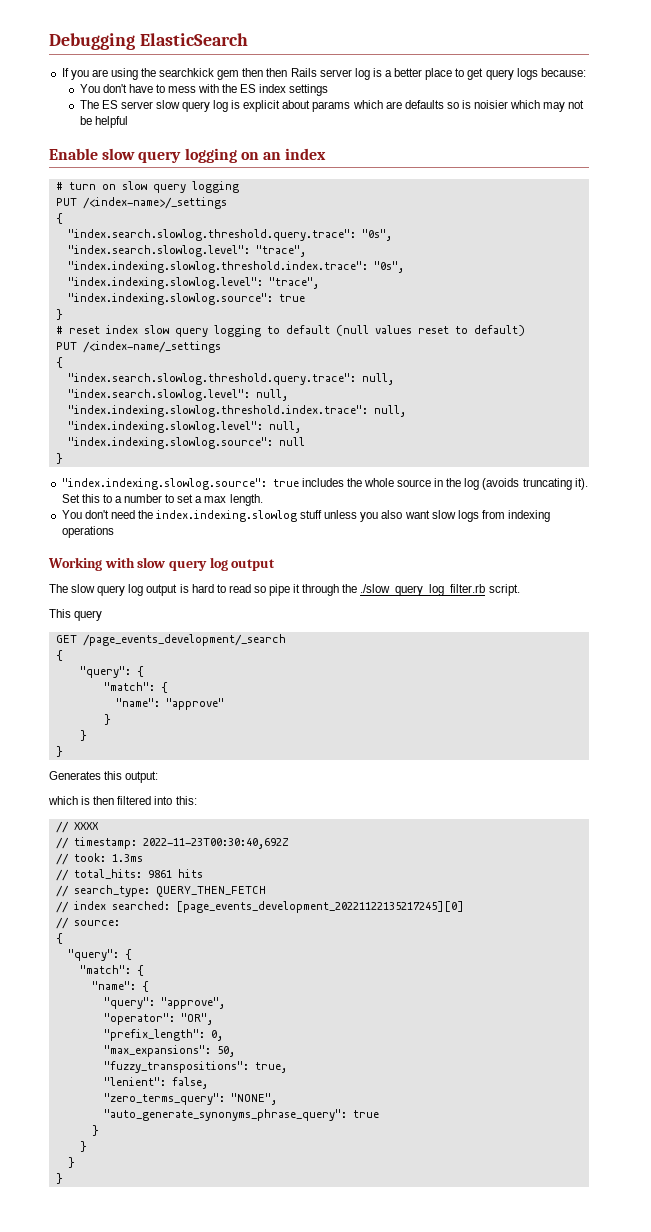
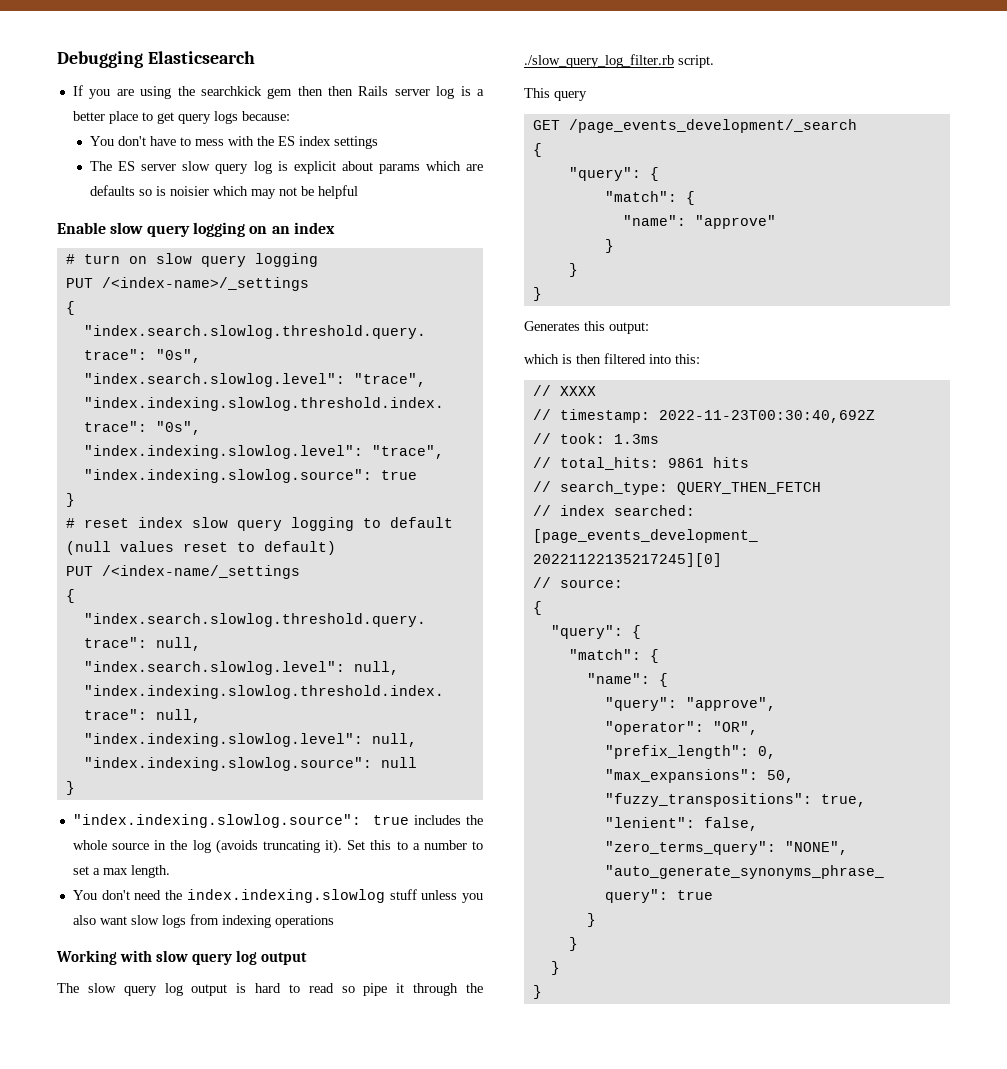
[139,33,248,46] ElasticSearch -> [147,51,255,64] Elasticsearch

